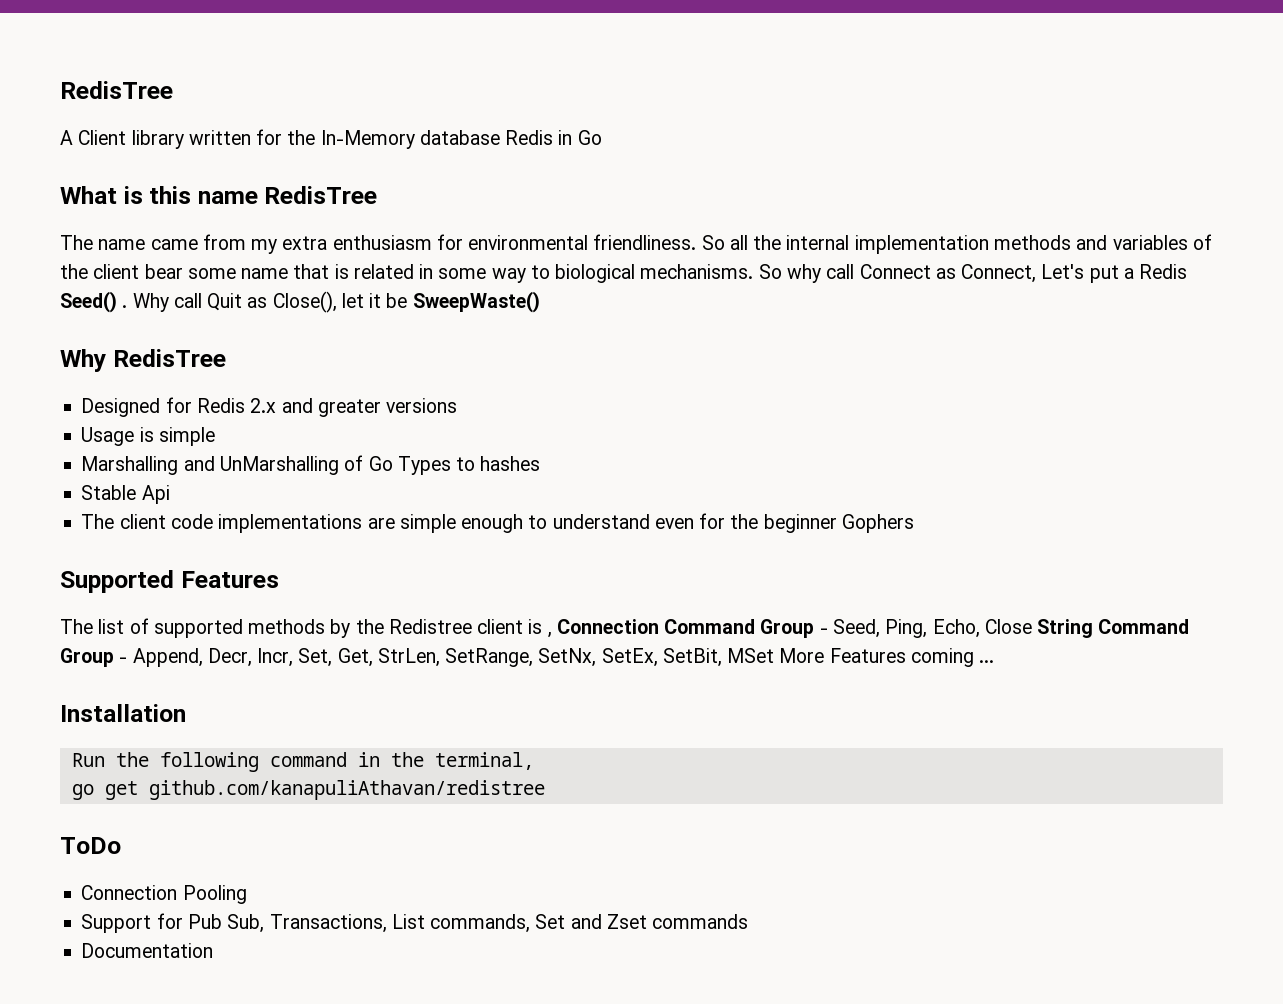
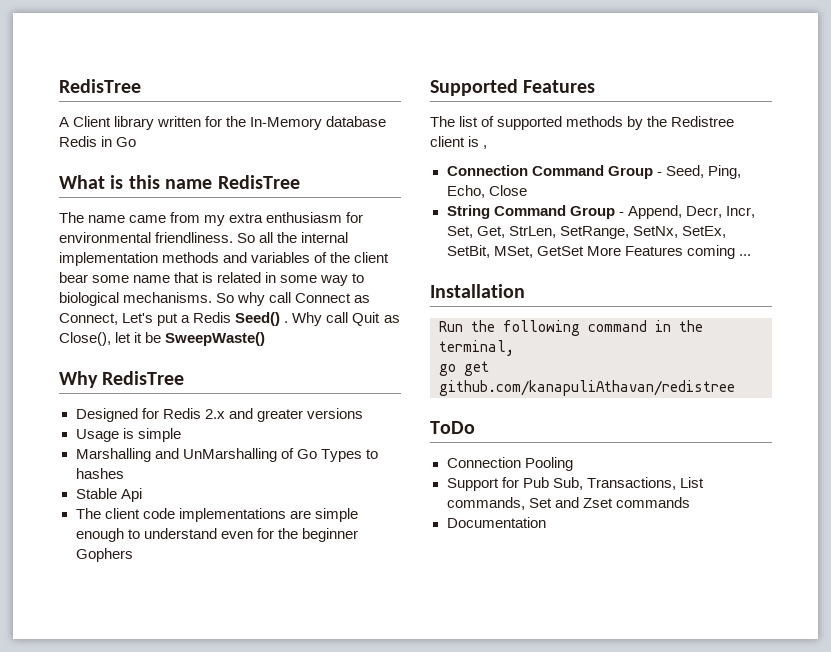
(552, 635) none -> (488, 147) //
(1032, 626) none -> (527, 190) //
[727,648,775,663] MSet -> [493,246,584,258] MSet, GetSet

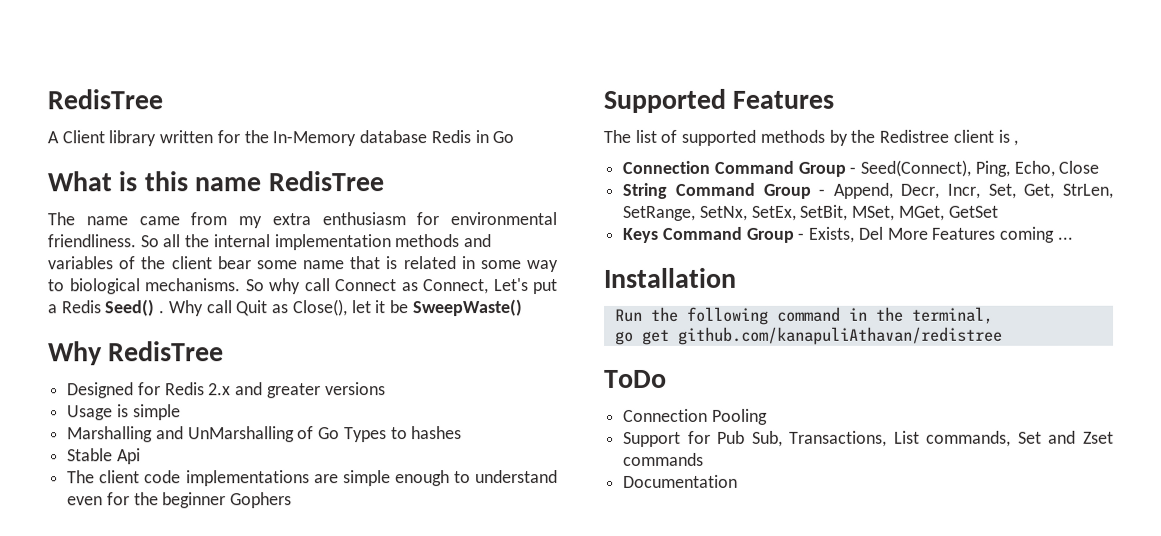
[665,165,704,178] Seed, -> [860,159,972,177] Seed(Connect),
(533, 252) none -> [897,205,944,221] MGet,
(584, 251) none -> [622,226,883,243] // Keys Command Group - Exists, Del

